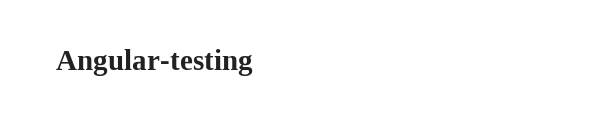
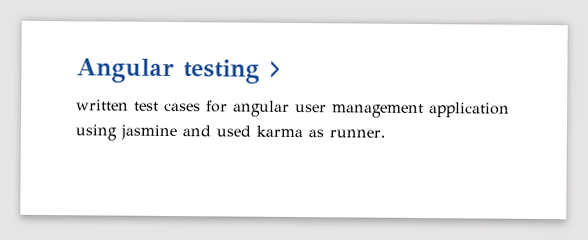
[56,49,253,76] Angular-testing -> [76,58,282,84] [76,99,510,119] [75,124,386,141] Angular testing > // written test cases for angular user management application using jasmine and used karma as runner.

